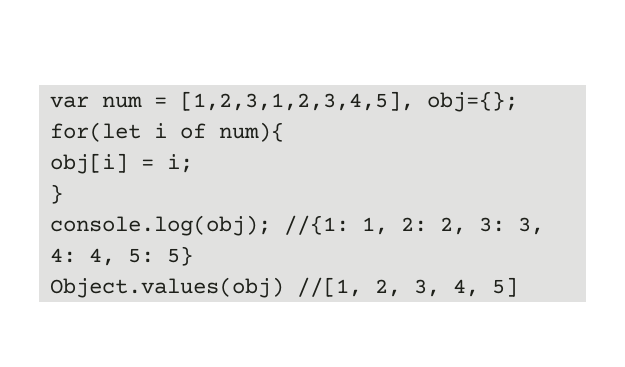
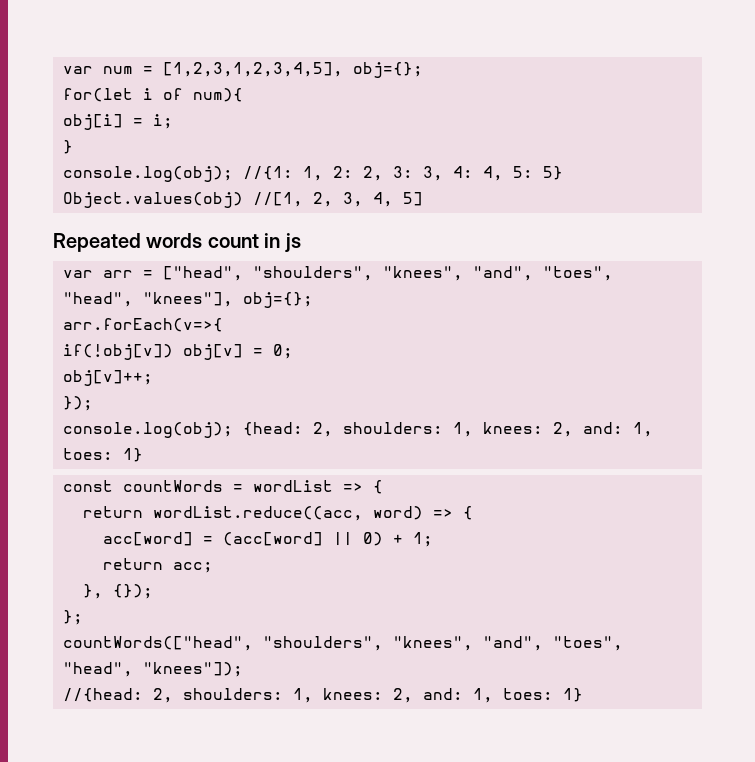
(518, 287) none -> [53,233,301,253] [62,266,613,281] [62,292,313,308] [62,318,223,332] [62,344,293,360] [62,370,153,386] [62,396,93,411] [62,422,653,438] [62,448,143,462] [62,480,383,494] [82,506,473,521] [102,532,433,547] [102,558,213,573] [82,584,153,599] [62,610,83,625] [62,636,623,651] [62,662,243,677] [62,688,583,703] // Repeated words count in js // var arr = ["head", "shoulders", "knees", "and", "toes", "head", "knees"], obj={}; // arr.forEach(v=>{ // if(!obj[v]) obj[v] = 0; // obj[v]++; // }); // console.log(obj); {head: 2, shoulders: 1, knees: 2, and: 1, toes: 1} // const countWords = wordList => { // return wordList.reduce((acc, word) => { // acc[word] = (acc[word] || 0) + 1; // return acc; // }, {}); // }; // countWords(["head", "shoulders", "knees", "and", "toes", "head", "knees"]); // //{head: 2, shoulders: 1, knees: 2, and: 1, toes: 1}

